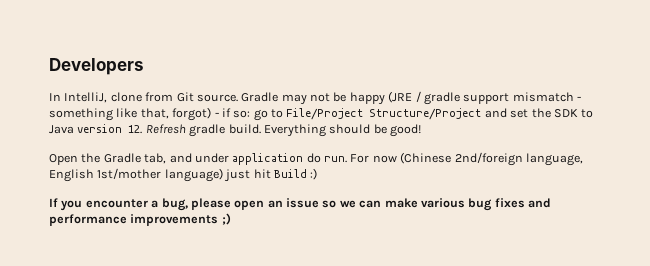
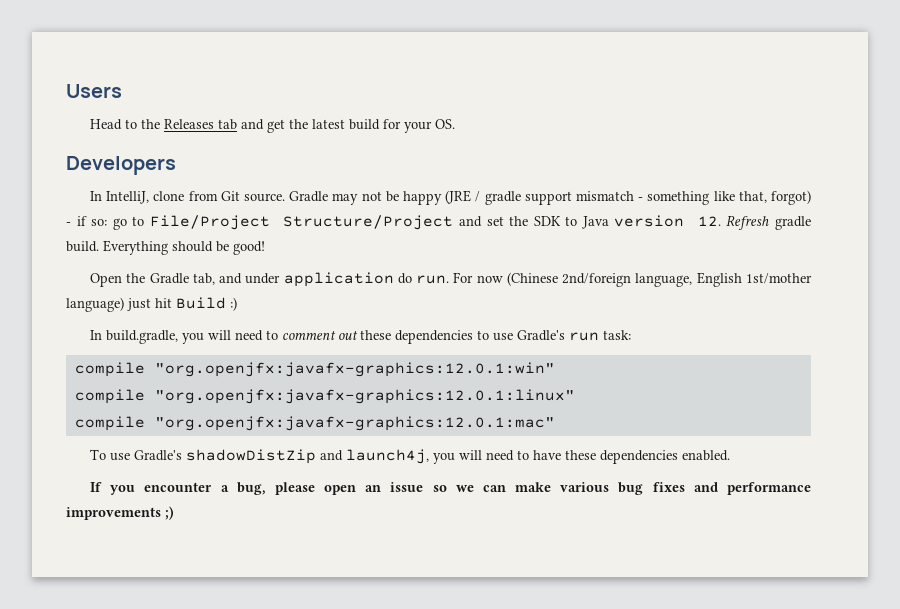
(49, 66) none -> [66,84,122,98] [90,119,456,133] Users // Head to the Releases tab and get the latest build for your OS. //
(318, 174) none -> [90,330,632,344] [74,362,555,377] [74,389,575,404] [74,416,555,431] [90,449,731,464] // In build.gradle, you will need to comment out these dependencies to use Gradle's run task: // compile "org.openjfx:javafx-graphics:12.0.1:win" // compile "org.openjfx:javafx-graphics:12.0.1:linux" // compile "org.openjfx:javafx-graphics:12.0.1:mac" // To use Gradle's shadowDistZip and launch4j, you will need to have these dependencies enabled.

